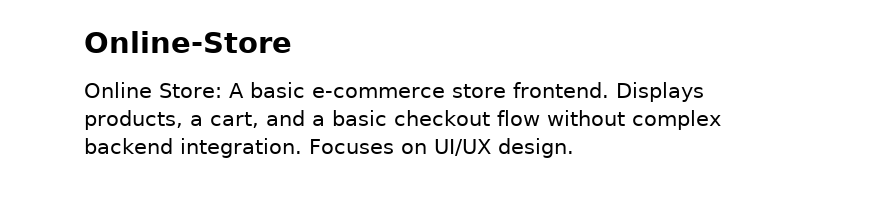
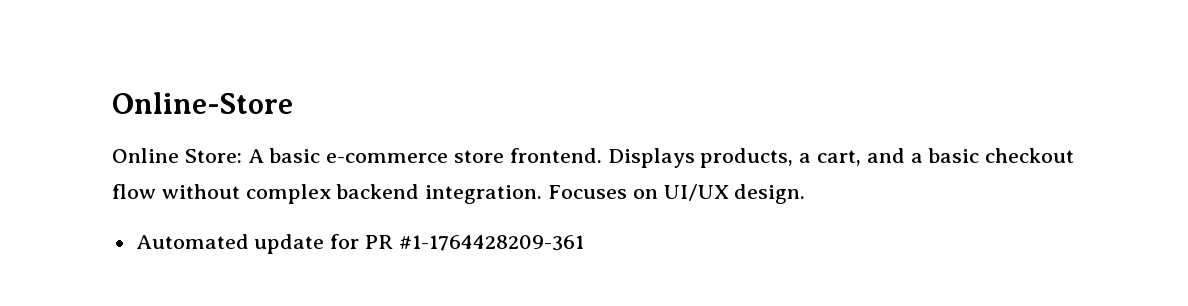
(574, 148) none -> [135,234,584,254] // Automated update for PR #1-1764428209-361

